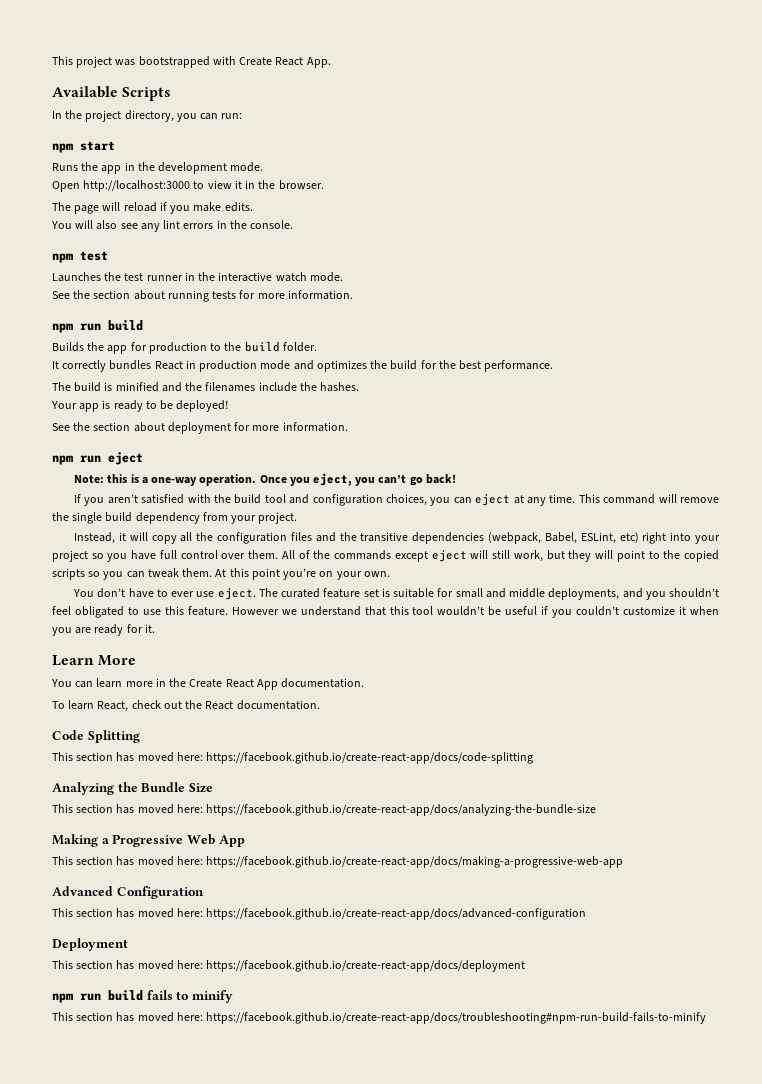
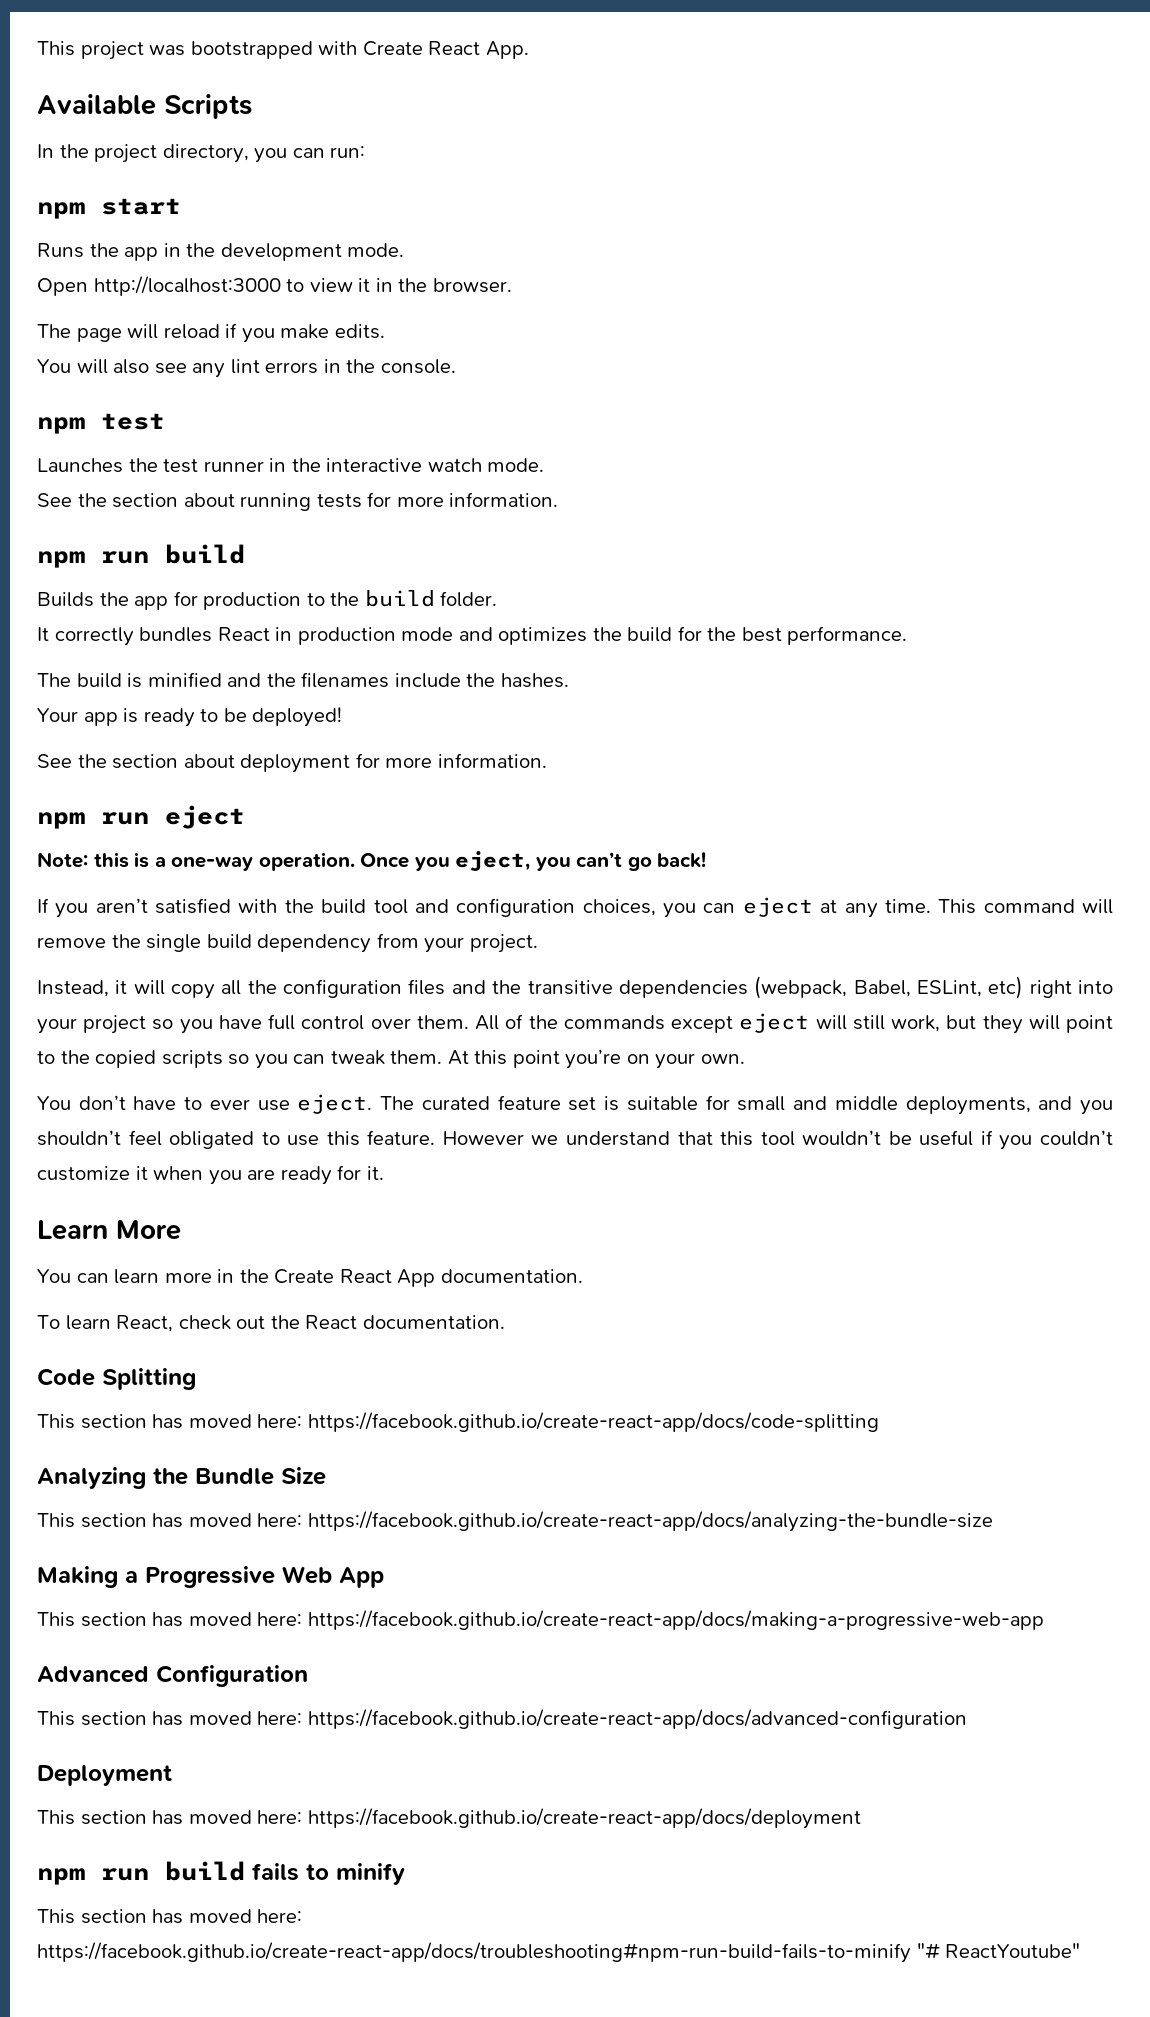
(707, 1018) none -> [916,1943,1081,1959] "# ReactYoutube"

